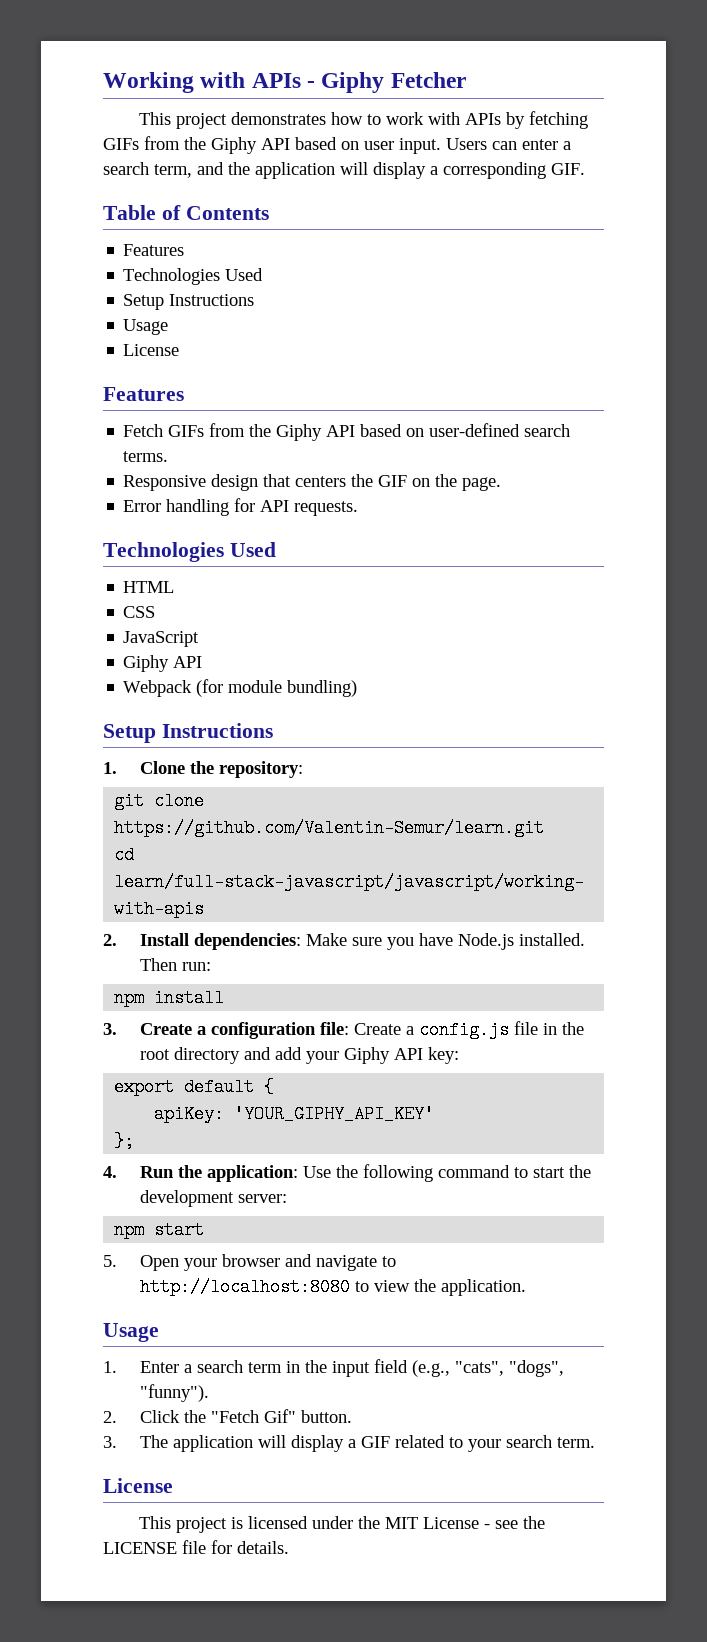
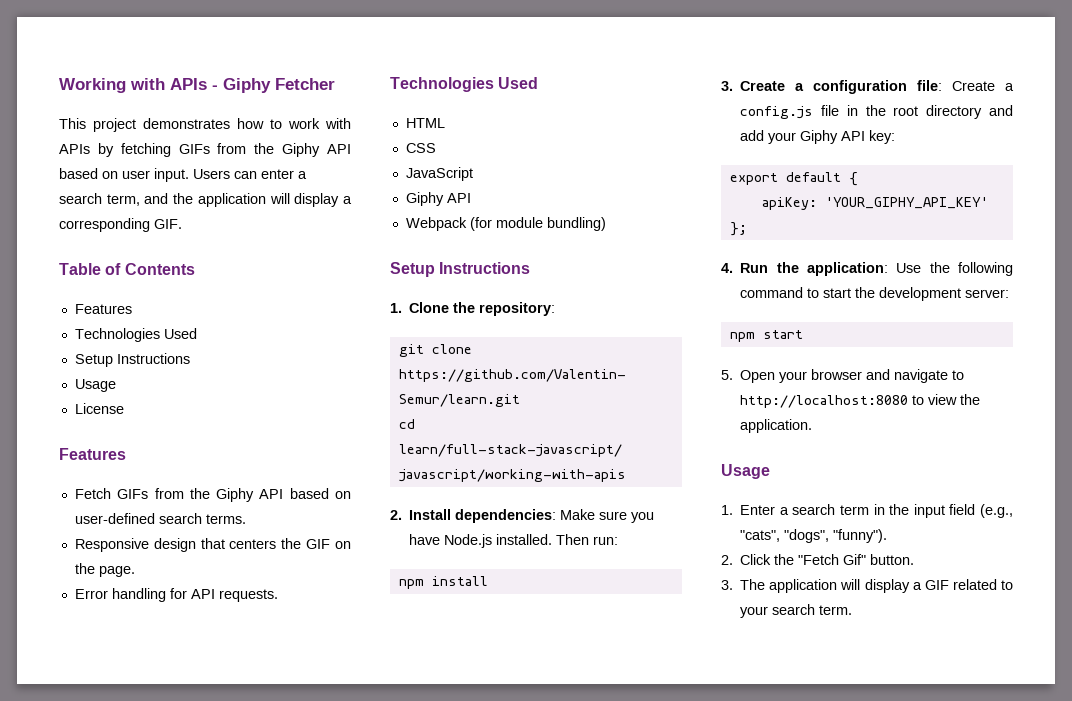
[103,1478,173,1493] [138,1516,545,1533] [103,1540,289,1554] // License // This project is licensed under the MIT License - see the LICENSE file for details. -> (853, 610) none

